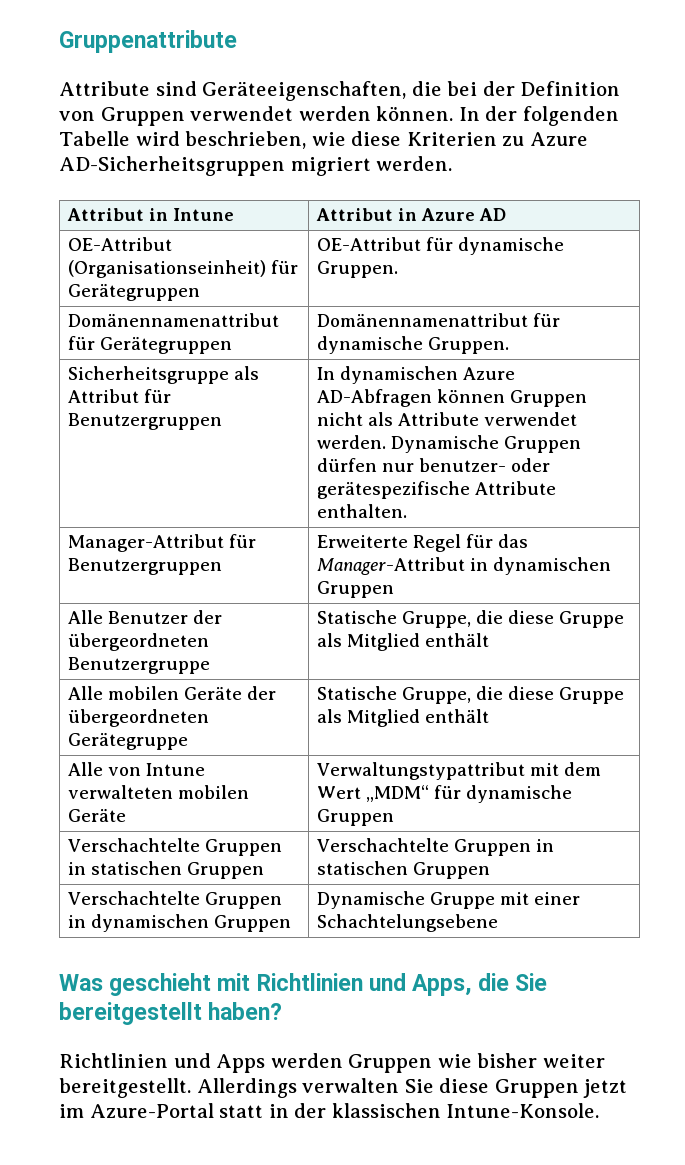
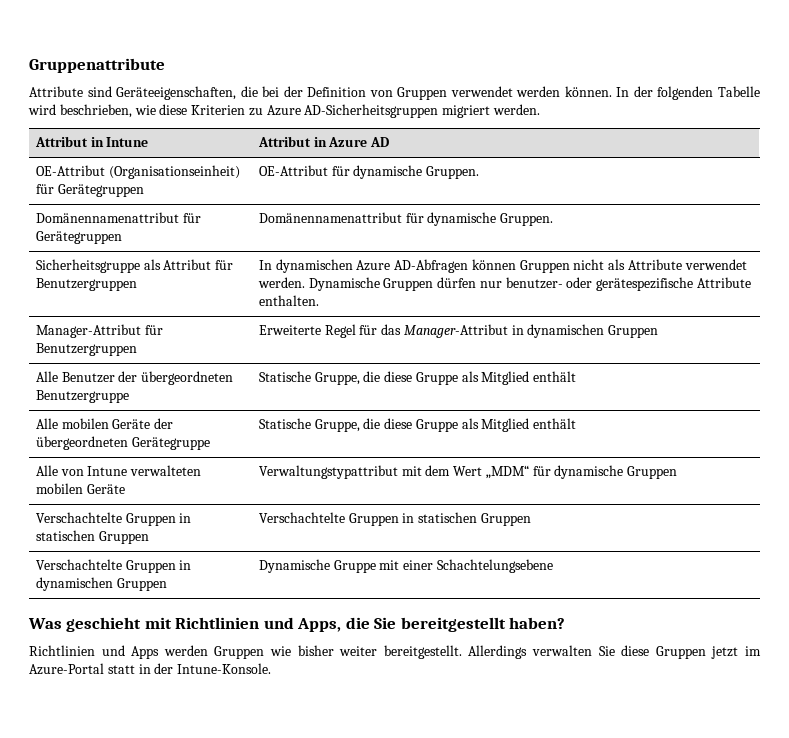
[331,1103,441,1118] klassischen -> (174, 668) none

